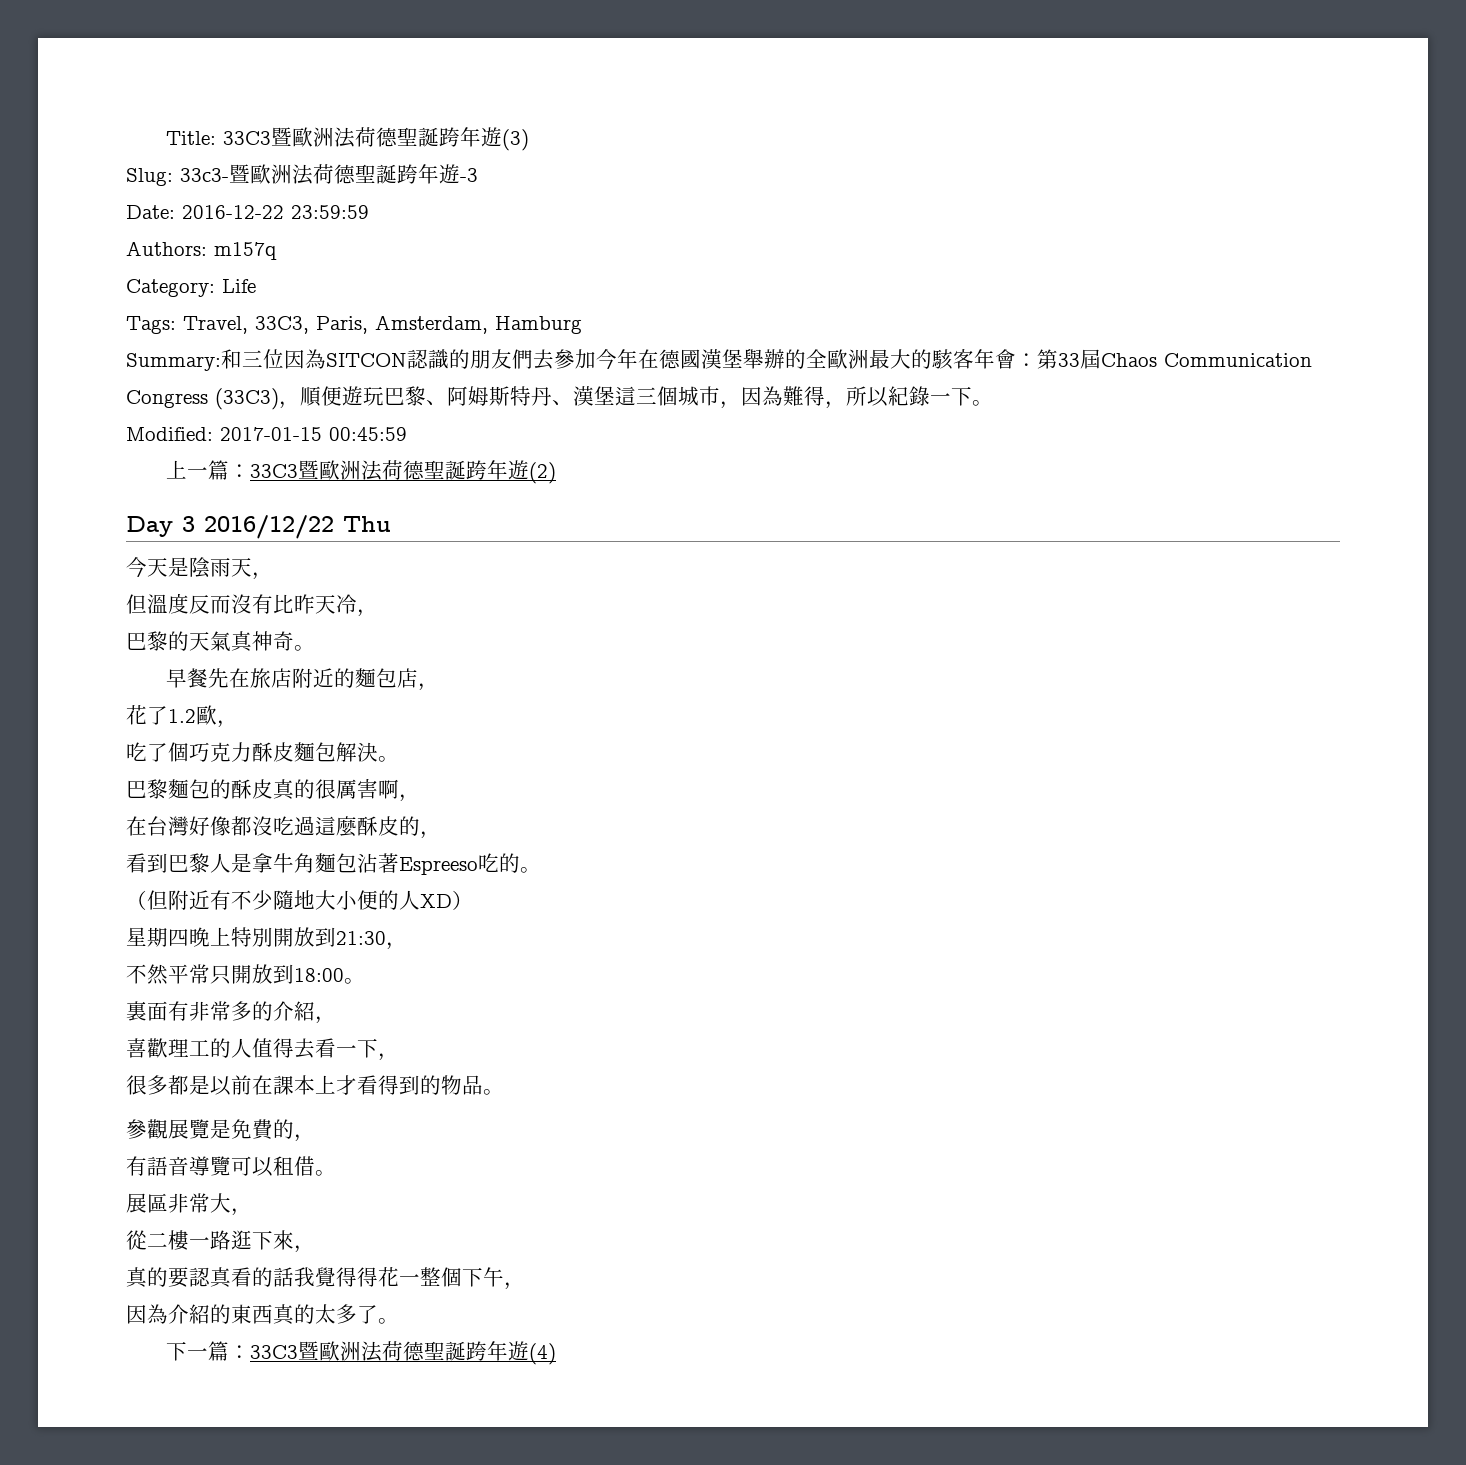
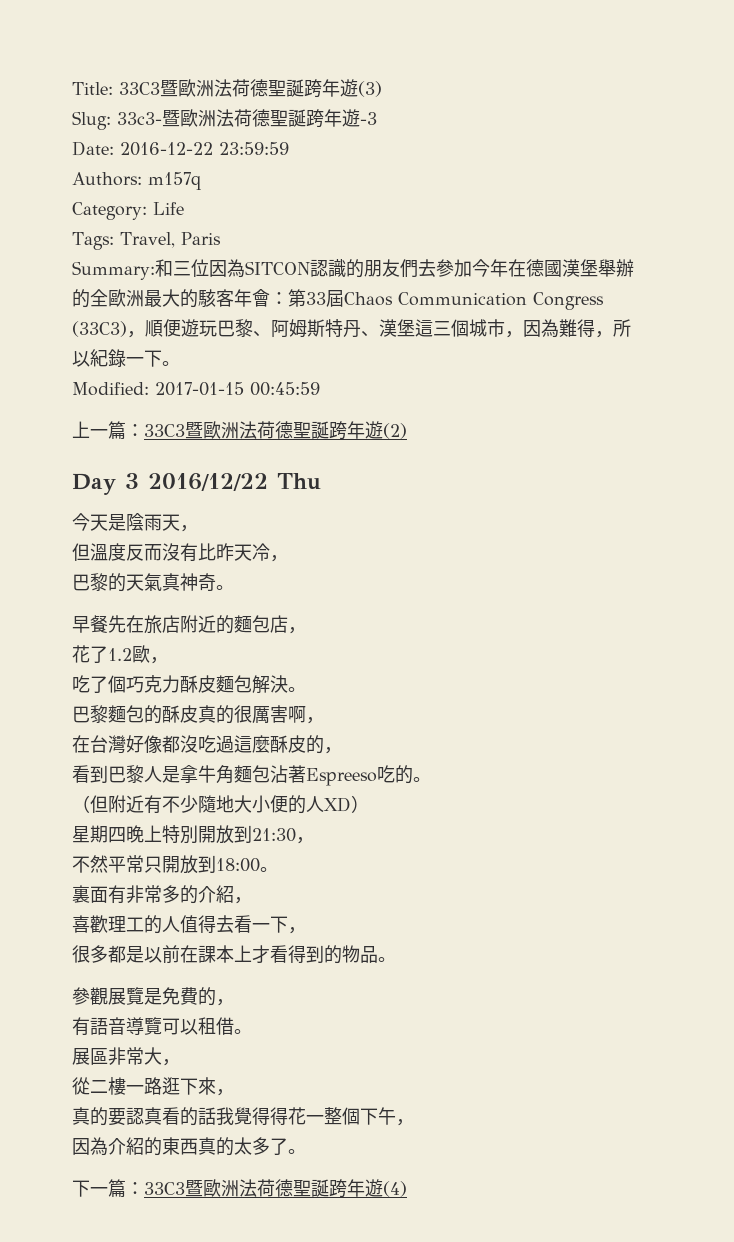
[255,315,582,334] 33C3, Paris, Amsterdam, Hamburg -> [180,232,221,245] Paris

